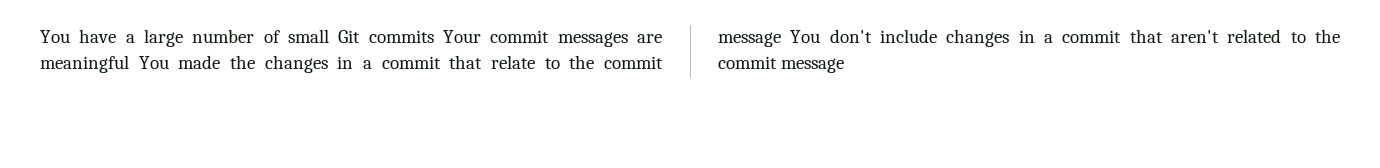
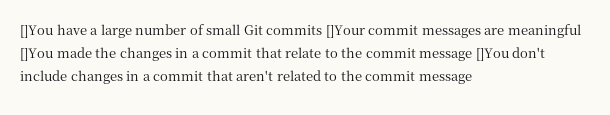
[40,30,70,43] You -> [20,25,53,38] []You
[442,30,481,43] Your -> [325,25,365,38] []Your
[138,56,169,69] You -> [20,48,53,61] []You
[790,30,821,43] You -> [475,48,509,61] []You

